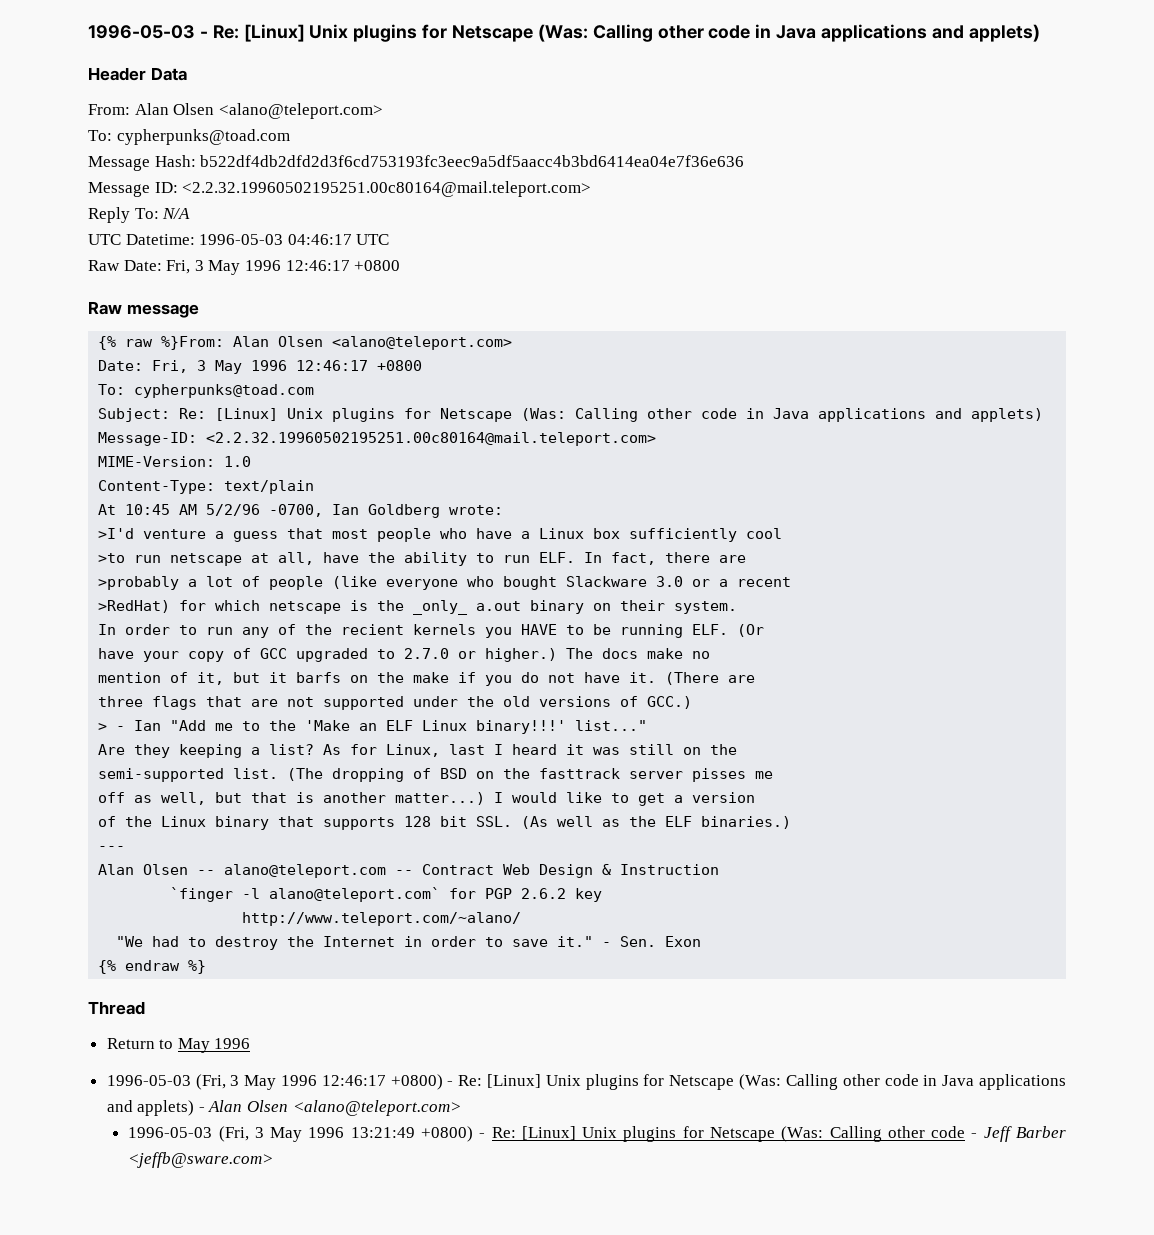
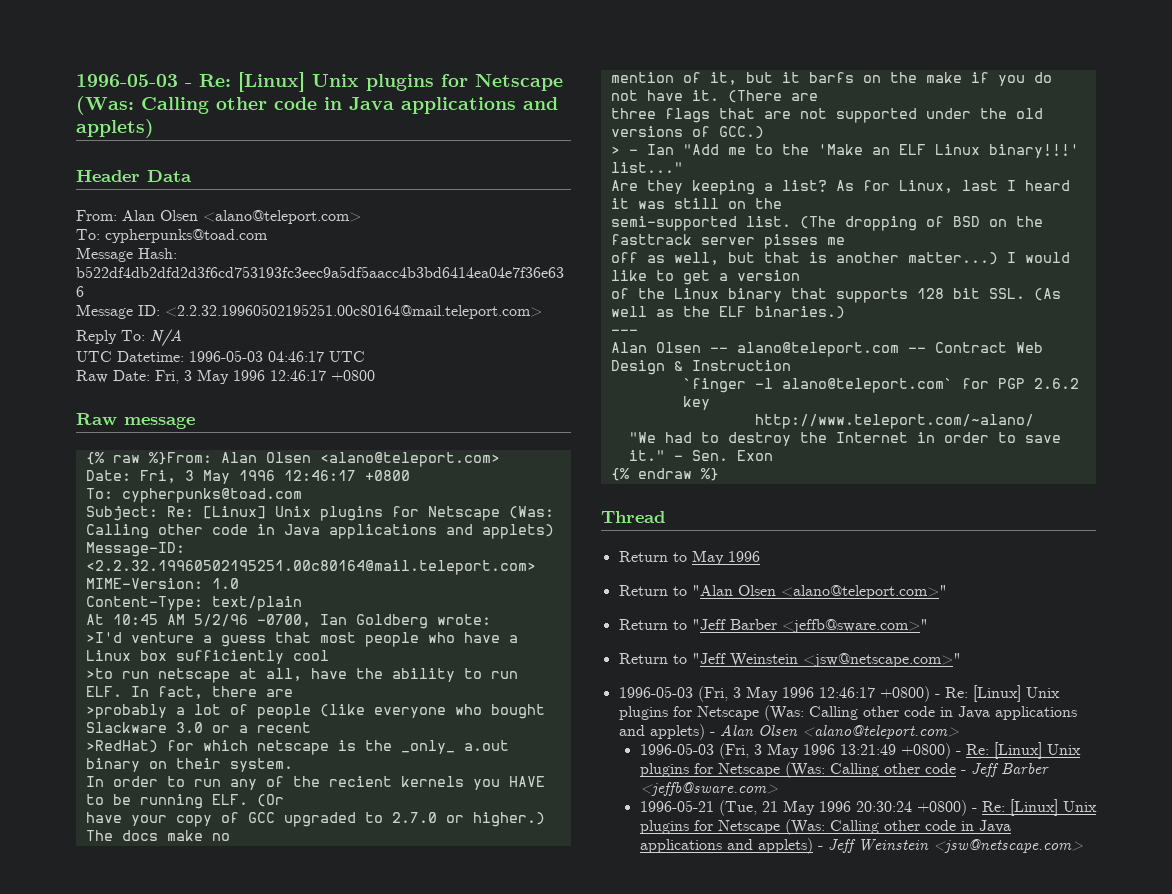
(251, 1043) none -> [618,585,947,599] [618,619,928,633] [618,653,961,667] // Return to "Alan Olsen <alano@teleport.com>" // Return to "Jeff Barber <jeffb@sware.com>" // Return to "Jeff Weinstein <jsw@netscape.com>"
(274, 1160) none -> [639,799,1097,816] [639,819,1011,835] [639,838,1083,854] // 1996-05-21 (Tue, 21 May 1996 20:30:24 +0800) - Re: [Linux] Unix plugins for Netscape (Was: Calling other code in Java applications and applets) - Jeff Weinstein <jsw@netscape.com>

